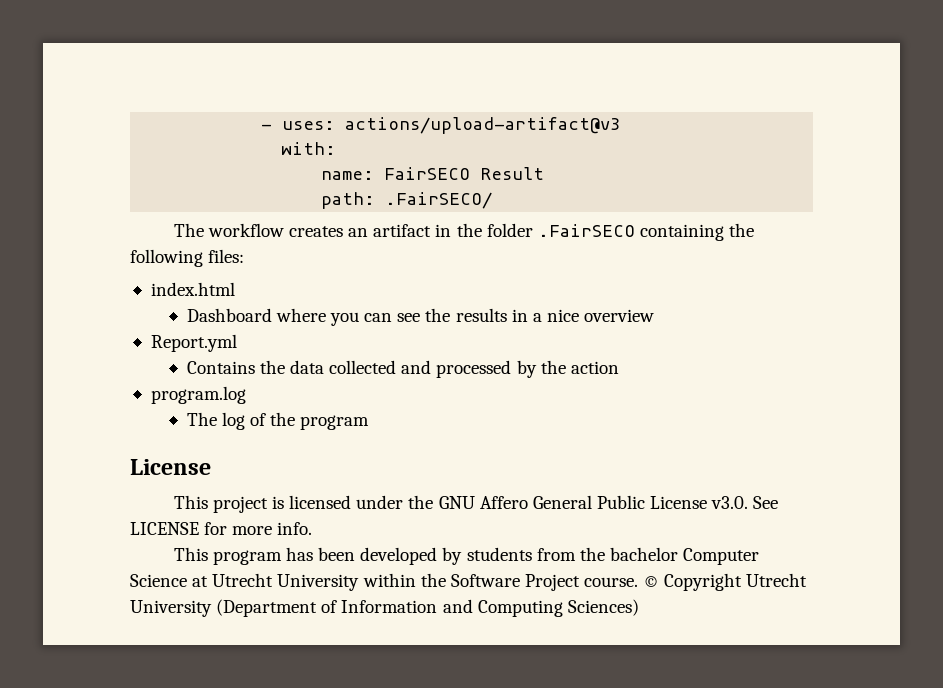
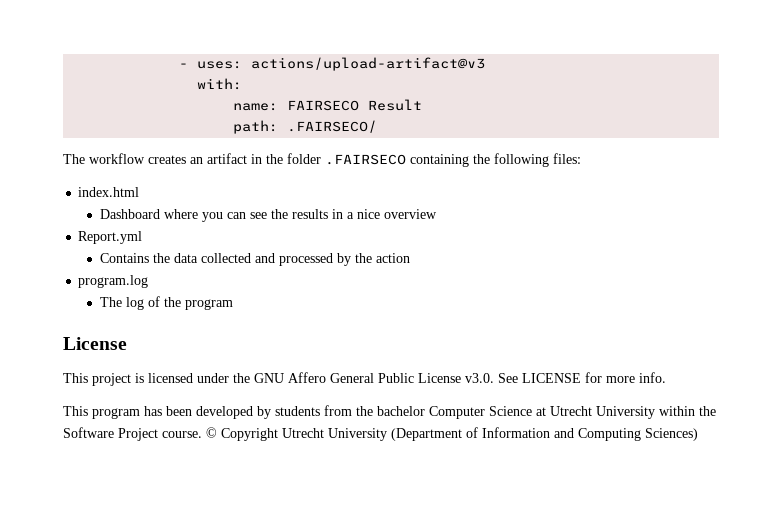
[384,167,471,180] FairSECO -> [287,100,360,111] FAIRSECO
[385,192,493,209] .FairSECO/ -> [287,120,378,133] .FAIRSECO/
[537,224,635,237] .FairSECO -> [325,154,406,165] .FAIRSECO

